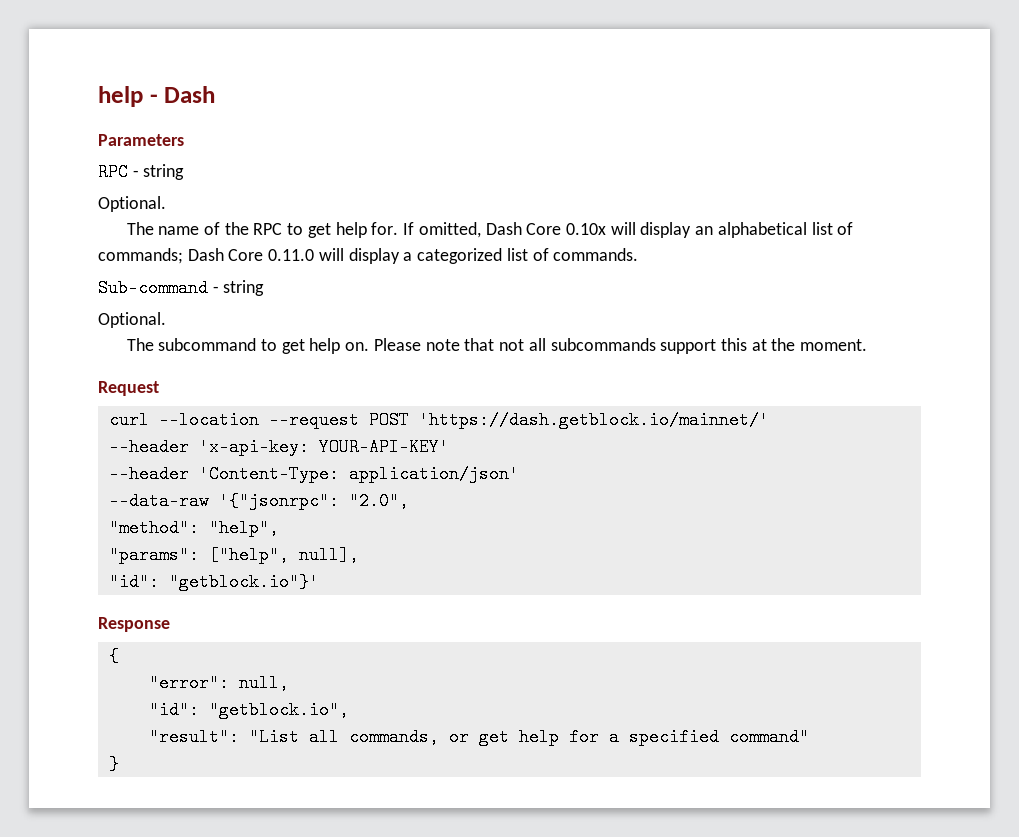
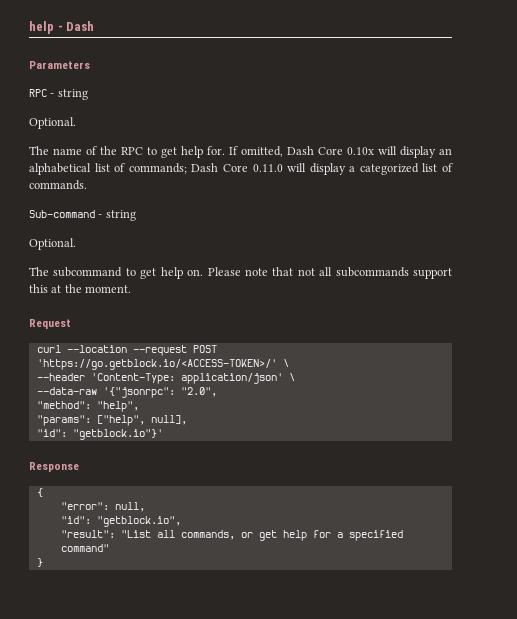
[418,411,769,429] [108,438,449,456] 'https://dash.getblock.io/mainnet/' // --header 'x-api-key: YOUR-API-KEY' -> [36,359,289,370] 'https://go.getblock.io/<ACCESS-TOKEN>/' \
(519, 474) none -> [288,373,295,381] \

